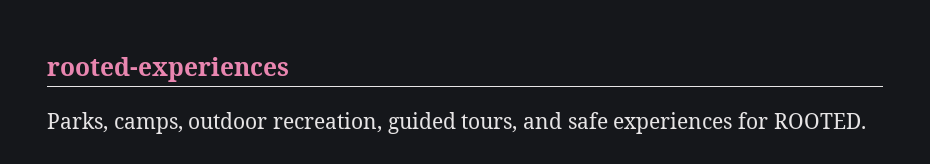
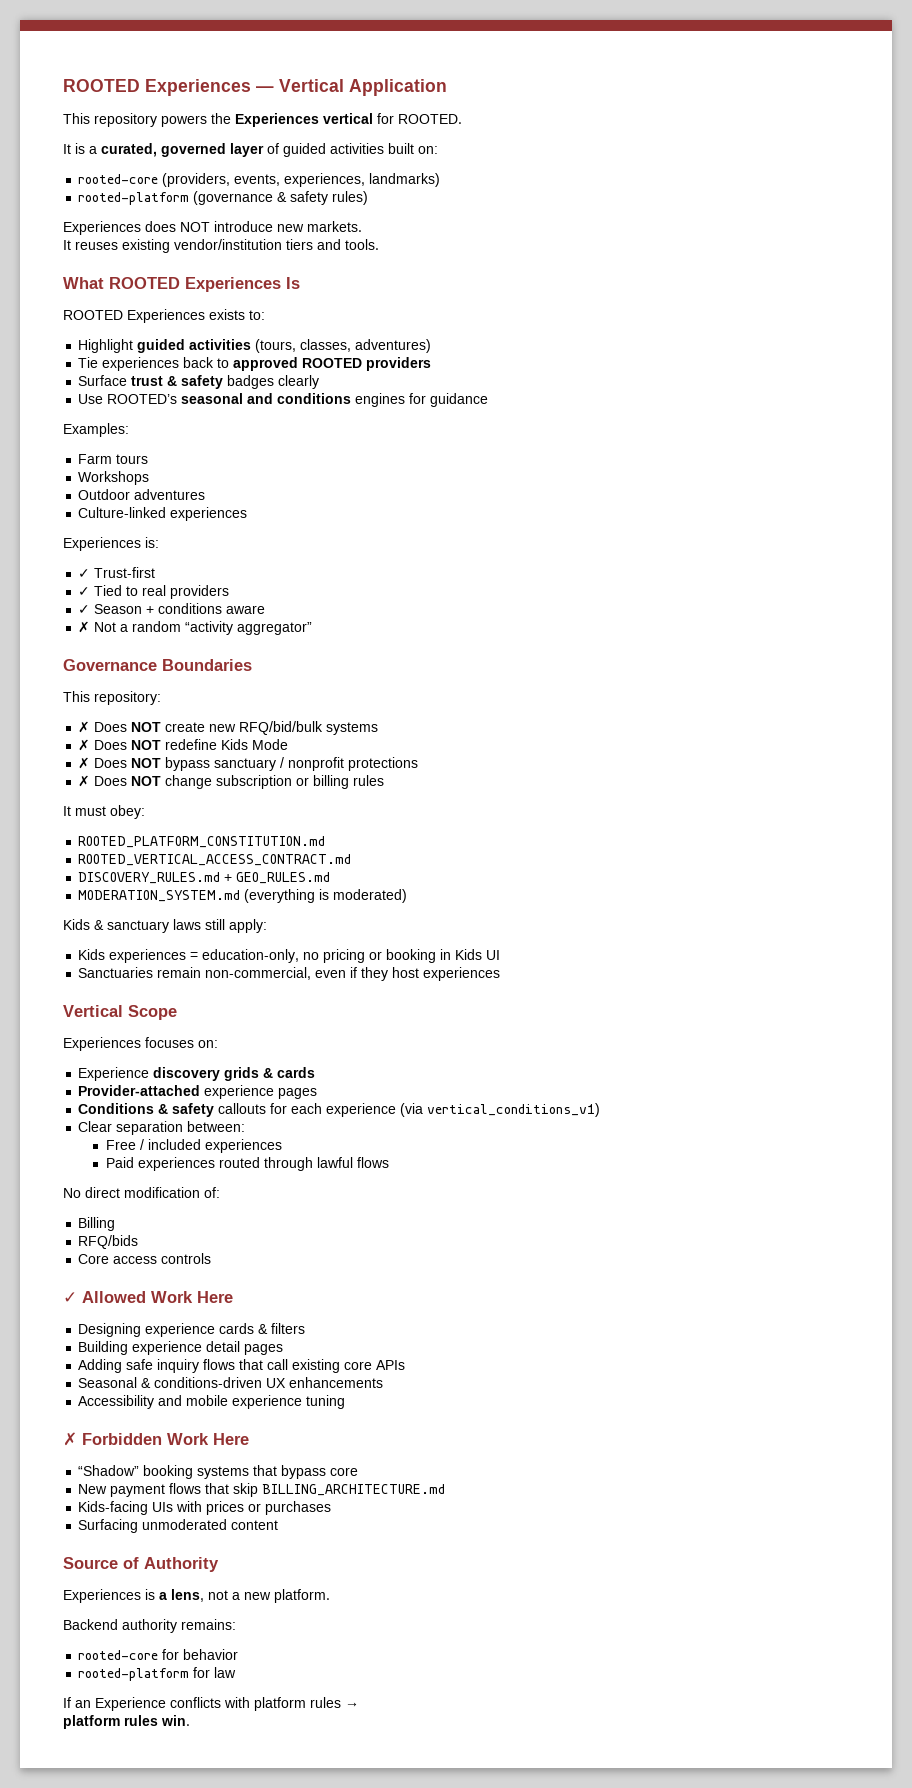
[47,57,289,82] [47,112,866,134] rooted-experiences // Parks, camps, outdoor recreation, guided tours, and safe experiences for ROOTED. -> [63,79,447,96] [63,113,462,127] [63,143,438,157] [78,173,441,187] [78,191,369,205] [63,221,362,235] [63,239,379,253] [63,277,300,292] [63,309,265,323] [78,339,432,353] [78,357,432,371] [78,375,320,389] [78,393,489,407] [63,423,129,437] [78,454,149,464] [78,471,150,485] [78,489,206,500] [78,507,248,521] [63,537,159,551] [78,567,156,578] [78,585,230,599] [78,603,266,614] [78,621,313,635] [63,659,252,671] [63,691,161,705] [78,721,379,735] [78,739,289,751] [78,757,419,771] [78,775,385,789] [63,805,145,819] [78,836,326,848] [78,854,352,866] [78,872,331,884] [78,889,408,903] [63,919,267,933] [78,949,501,963] [78,967,501,981] [63,1005,177,1020] [63,1037,218,1051] [78,1067,316,1081] [78,1085,318,1099] [78,1103,601,1117] [78,1121,246,1135] [105,1139,282,1153] [105,1157,389,1171] [63,1187,220,1198] [78,1217,116,1231] [78,1235,139,1249] [78,1253,212,1264] [63,1291,233,1303] [78,1323,306,1337] [78,1341,284,1355] [78,1359,406,1373] [78,1377,384,1388] [78,1395,346,1409] [63,1432,249,1446] [78,1465,359,1479] [78,1483,446,1497] [78,1501,332,1515] [78,1519,279,1533] [63,1557,219,1572] [63,1589,330,1603] [63,1619,236,1633] [78,1649,239,1660] [78,1667,237,1681] [63,1697,359,1711] [63,1715,190,1729] ROOTED Experiences — Vertical Application // This repository powers the Experiences vertical for ROOTED. // It is a curated, governed layer of guided activities built on: // rooted-core (providers, events, experiences, landmarks) // rooted-platform (governance & safety rules) // Experiences does NOT introduce new markets. // It reuses existing vendor/institution tiers and tools. // What ROOTED Experiences Is // ROOTED Experiences exists to: // Highlight guided activities (tours, classes, adventures) // Tie experiences back to approved ROOTED providers // Surface trust & safety badges clearly // Use ROOTED’s seasonal and conditions engines for guidance // Examples: // Farm tours // Workshops // Outdoor adventures // Culture-linked experiences // Experiences is: // ✓ Trust-first // ✓ Tied to real providers // ✓ Season + conditions aware // ✗ Not a random “activity aggregator” // Governance Boundaries // This repository: // ✗ Does NOT create new RFQ/bid/bulk systems // ✗ Does NOT redefine Kids Mode // ✗ Does NOT bypass sanctuary / nonprofit protections // ✗ Does NOT change subscription or billing rules // It must obey: // ROOTED_PLATFORM_CONSTITUTION.md // ROOTED_VERTICAL_ACCESS_CONTRACT.md // DISCOVERY_RULES.md + GEO_RULES.md // MODERATION_SYSTEM.md (everything is moderated) // Kids & sanctuary laws still apply: // Kids experiences = education-only, no pricing or booking in Kids UI // Sanctuaries remain non-commercial, even if they host experiences // Vertical Scope // Experiences focuses on: // Experience discovery grids & cards // Provider-attached experience pages // Conditions & safety callouts for each experience (via vertical_conditions_v1) // Clear separation between: // Free / included experiences // Paid experiences routed through lawful flows // No direct modification of: // Billing // RFQ/bids // Core access controls // ✓ Allowed Work Here // Designing experience cards & filters // Building experience detail pages // Adding safe inquiry flows that call existing core APIs // Seasonal & conditions-driven UX enhancements // Accessibility and mobile experience tuning // ✗ Forbidden Work Here // “Shadow” booking systems that bypass core // New payment flows that skip BILLING_ARCHITECTURE.md // Kids-facing UIs with prices or purchases // Surfacing unmoderated content // Source of Authority // Experiences is a lens, not a new platform. // Backend authority remains: // rooted-core for behavior // rooted-platform for law // If an Experience conflicts with platform rules → // platform rules win.

